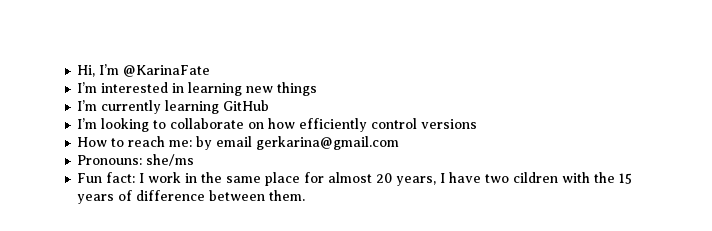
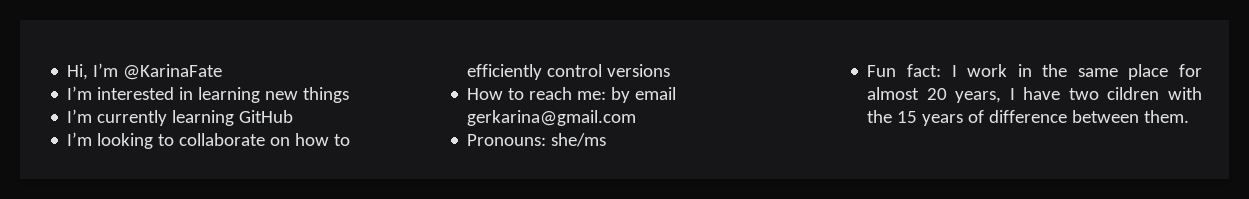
(296, 123) none -> [334,134,351,146] to

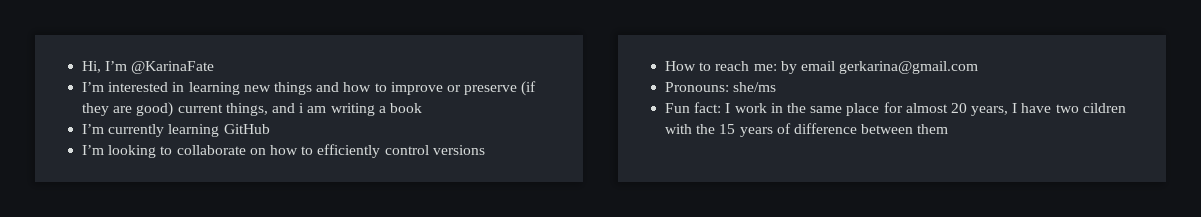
(350, 95) none -> [316,81,537,96] [82,102,422,117] and how to improve or preserve (if they are good) current things, and i am writing a book
[1144,110,1190,123] them. -> [917,124,949,134] them

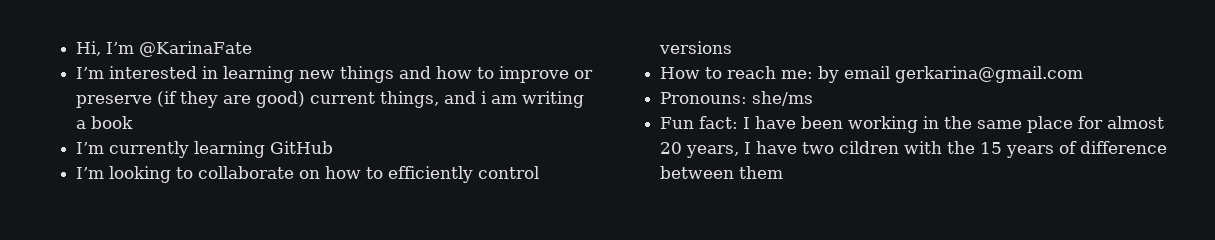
[734,103,767,113] work -> [755,116,919,133] have been working

